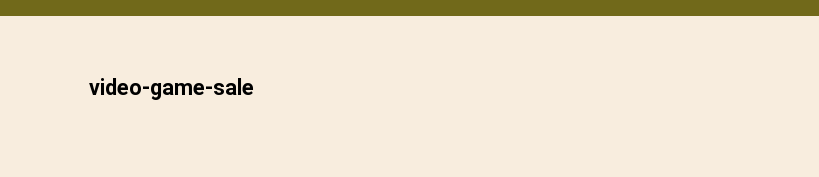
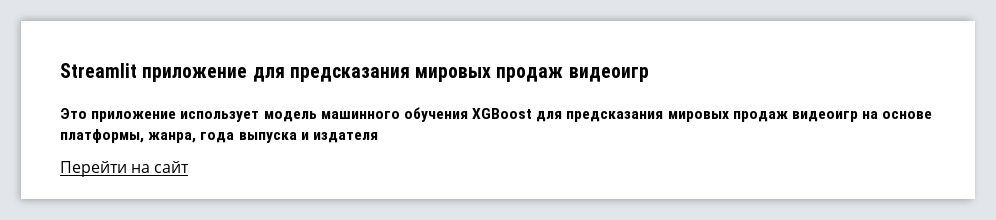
[89,78,254,100] video-game-sale -> [60,63,649,82] [60,107,933,122] [60,129,378,143] [60,161,190,177] Streamlit приложение для предсказания мировых продаж видеоигр // Это приложение использует модель машинного обучения XGBoost для предсказания мировых продаж видеоигр на основе платформы, жанра, года выпуска и издателя // Перейти на сайт

